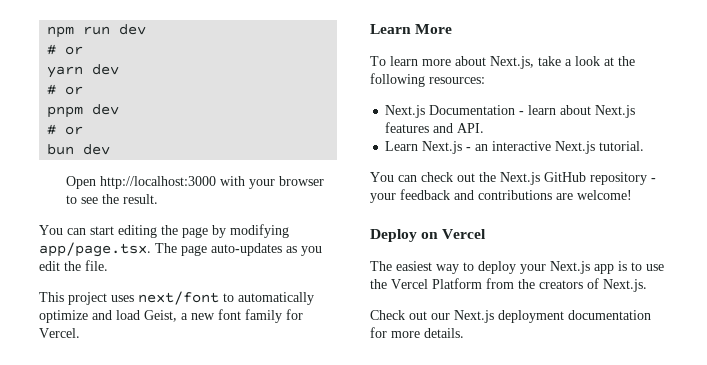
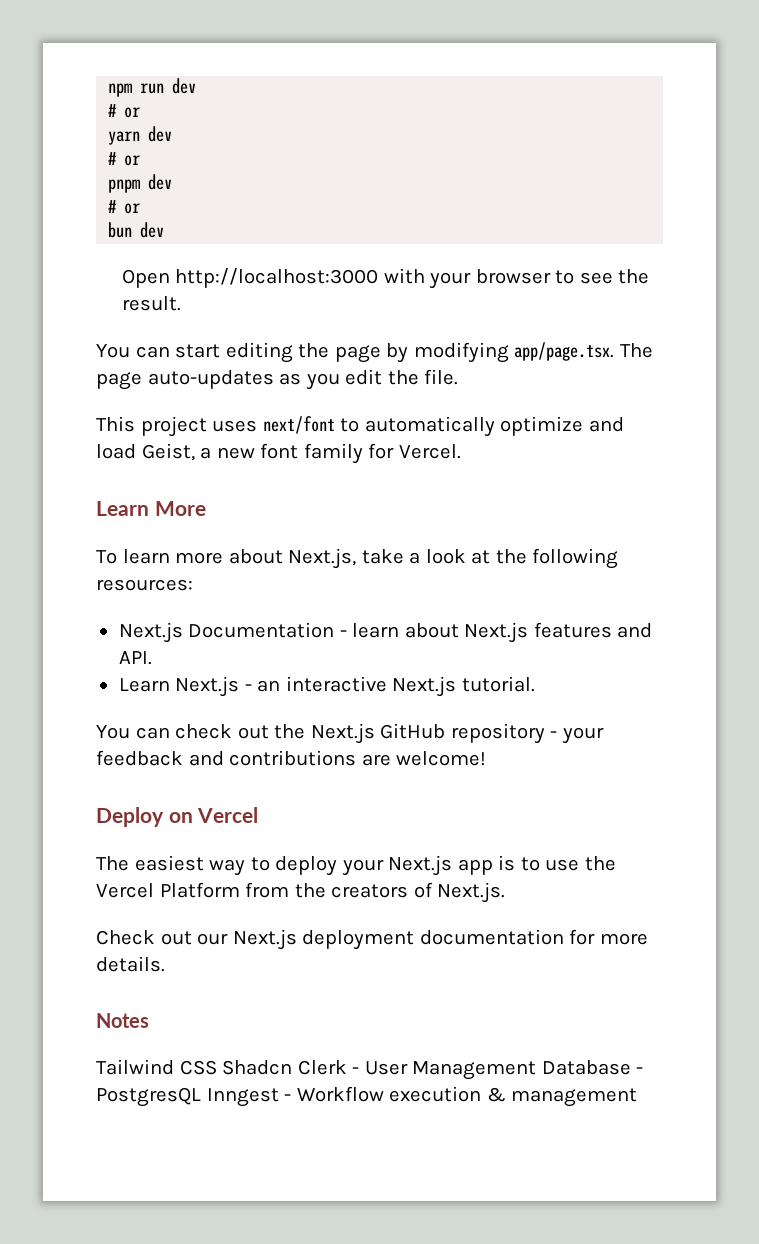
(464, 333) none -> [96,1013,149,1028] [96,1059,644,1080] [96,1086,638,1107] // Notes // Tailwind CSS Shadcn Clerk - User Management Database - PostgresQL Inngest - Workflow execution & management

